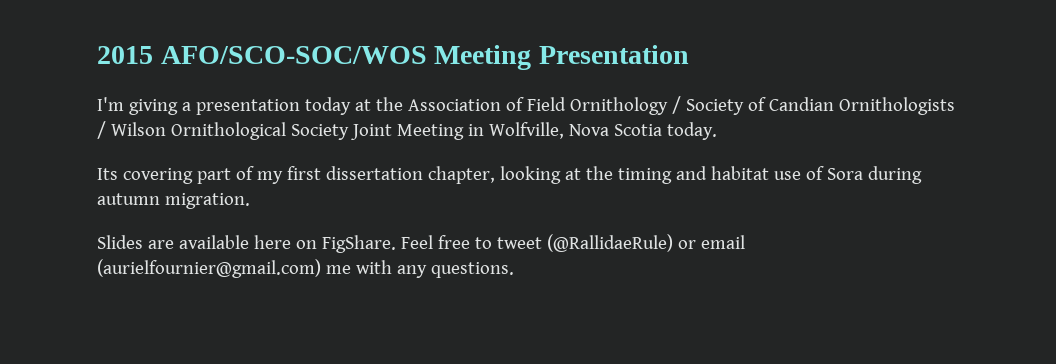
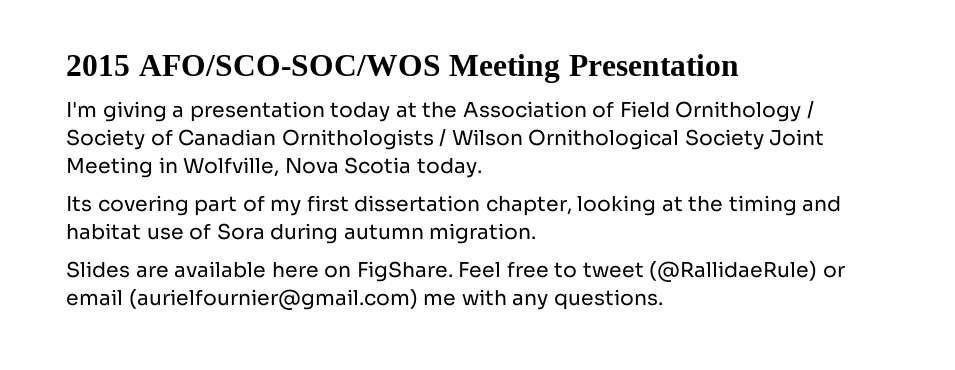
[768,97,834,111] Candian -> [178,129,277,146] Canadian

